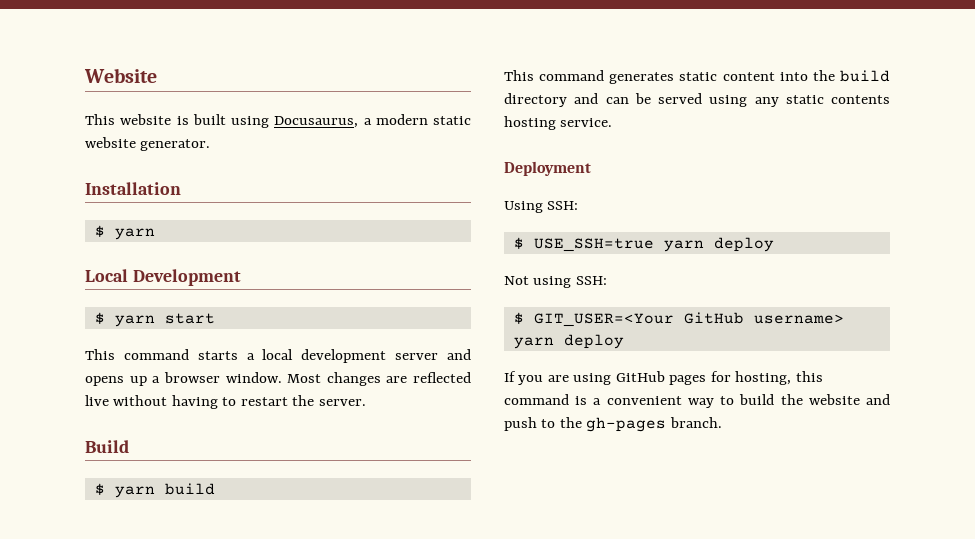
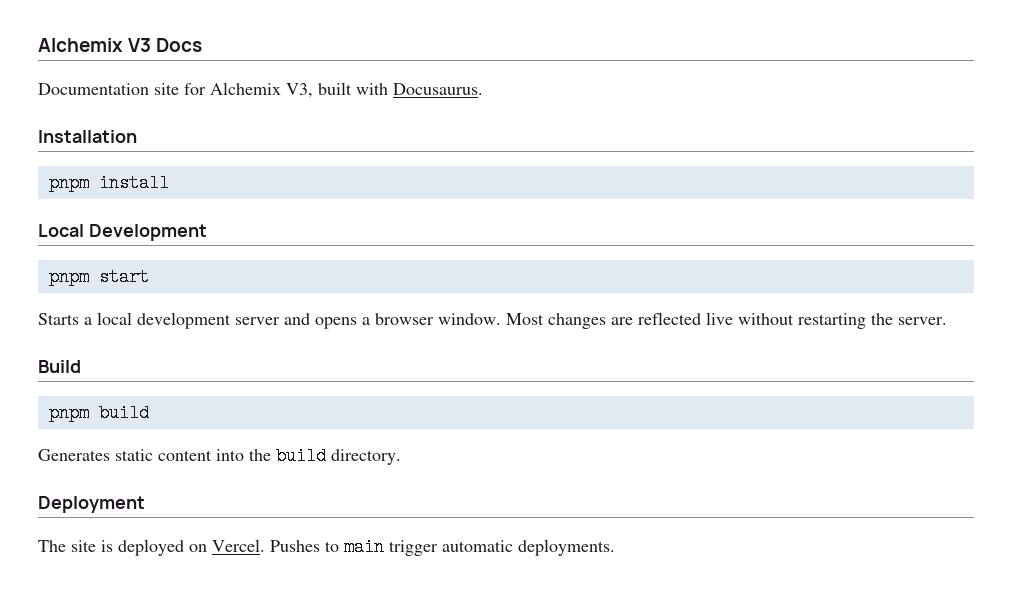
[84,68,157,83] [85,114,471,128] [85,137,211,151] Website // This website is built using Docusaurus, a modern static website generator. -> [38,38,203,52] [38,82,483,98] Alchemix V3 Docs // Documentation site for Alchemix V3, built with Docusaurus.
[94,225,155,240] $ yarn -> [48,174,169,192] pnpm install
[94,312,155,327] $ yarn -> [48,268,89,286] pnpm
[85,349,238,360] This command starts -> [38,313,79,325] Starts
[129,376,147,386] up -> (357, 323) none
[171,395,288,409] having to restart -> [798,313,866,329] restarting
[94,483,155,498] $ yarn -> [48,404,89,422] pnpm
[504,70,675,84] This command generates -> [38,449,110,461] Generates
[504,93,890,107] [504,116,613,130] [504,161,591,176] [504,201,579,213] [513,237,774,252] [504,276,607,288] [513,312,844,327] [513,334,624,349] [504,371,823,385] [504,394,890,408] [504,417,722,432] directory and can be served using any static contents hosting service. // Deployment // Using SSH: // $ USE_SSH=true yarn deploy // Not using SSH: // $ GIT_USER=<Your GitHub username> yarn deploy // If you are using GitHub pages for hosting, this command is a convenient way to build the website and push to the gh-pages branch. -> [331,449,401,465] [38,496,145,513] [38,538,615,556] directory. // Deployment // The site is deployed on Vercel. Pushes to main trigger automatic deployments.

